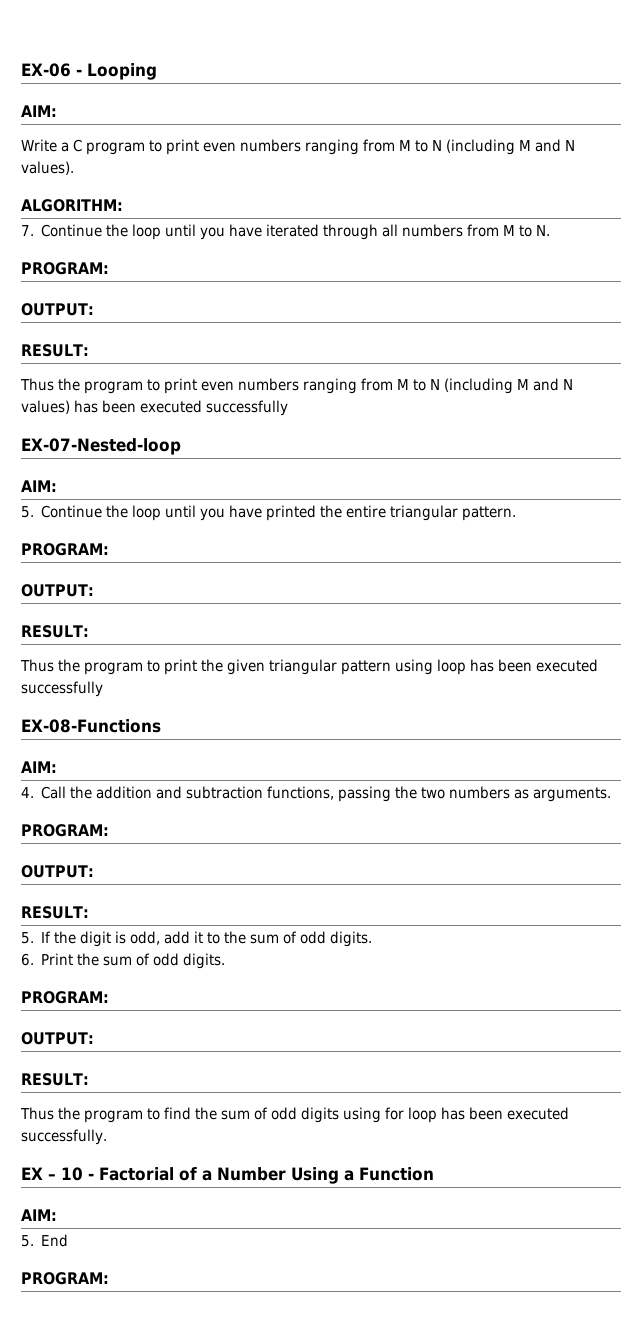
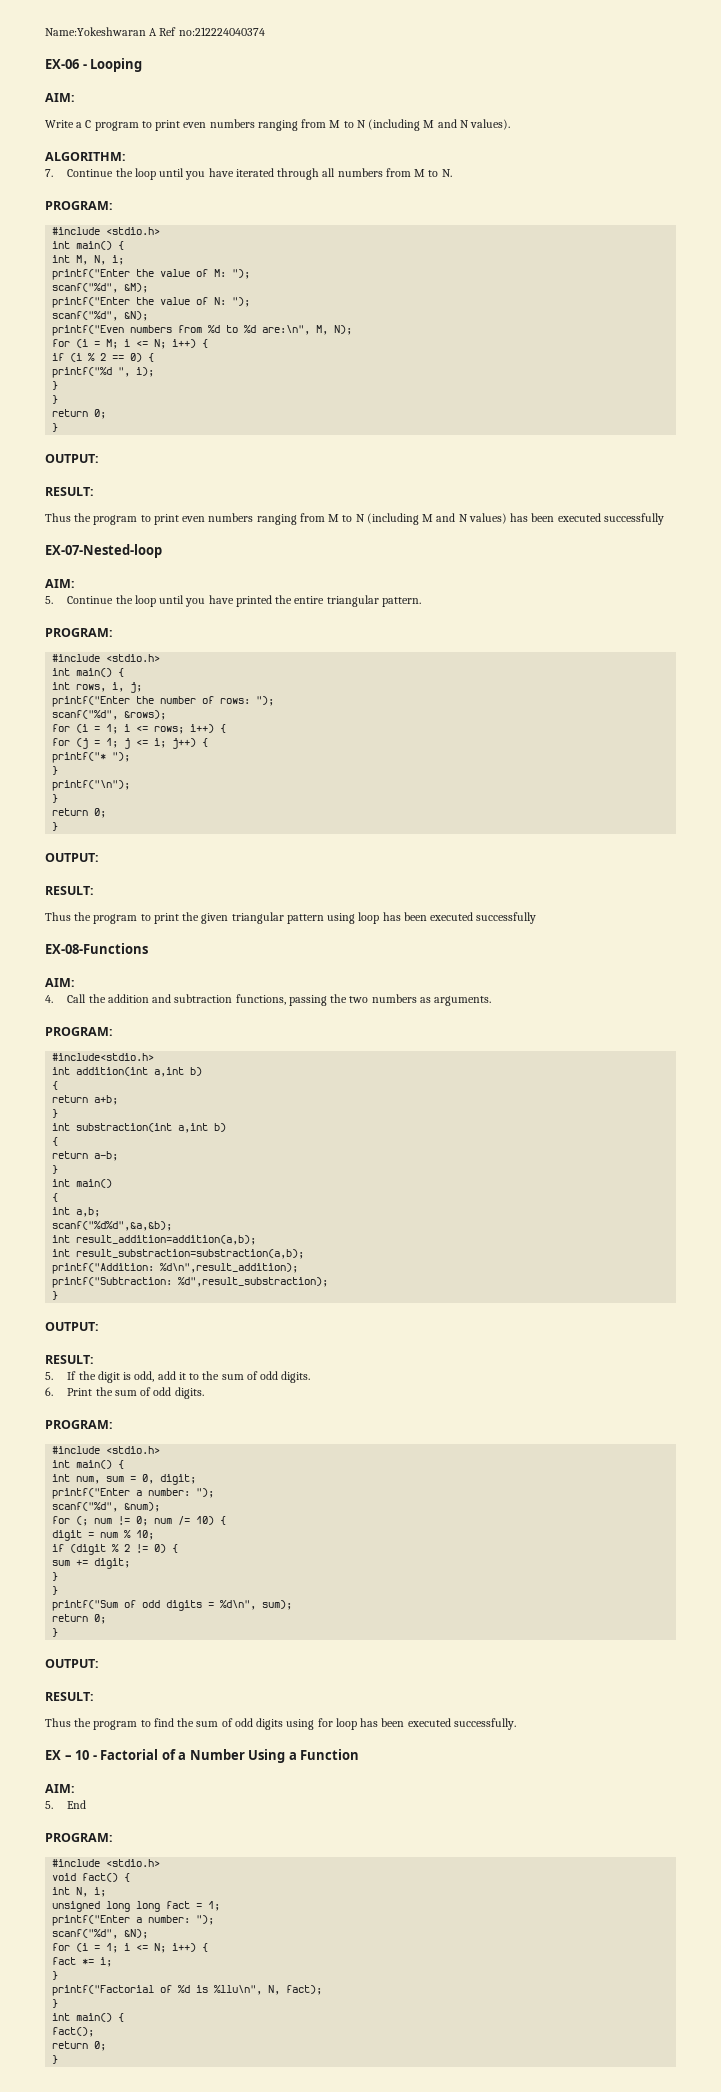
(21, 70) none -> [45,27,265,36] Name:Yokeshwaran A Ref no:212224040374 //
(109, 268) none -> [52,227,161,235] [52,241,125,250] [52,255,125,265] [52,269,251,280] [52,283,149,293] [52,297,251,308] [52,311,149,321] [52,325,353,336] [52,339,209,349] [52,353,155,362] [52,367,155,378] [52,381,59,390] [52,395,59,404] [52,409,107,419] [52,423,59,432] // #include <stdio.h> // int main() { // int M, N, i; // printf("Enter the value of M: "); // scanf("%d", &M); // printf("Enter the value of N: "); // scanf("%d", &N); // printf("Even numbers from %d to %d are:\n", M, N); // for (i = M; i <= N; i++) { // if (i % 2 == 0) { // printf("%d ", i); // } // } // return 0; // }
(109, 549) none -> [52,654,161,662] [52,668,125,677] [52,682,143,693] [52,696,275,707] [52,710,167,720] [52,724,227,734] [52,738,209,749] [52,752,131,763] [52,766,59,775] [52,780,131,791] [52,794,59,803] [52,808,107,818] [52,822,59,831] // #include <stdio.h> // int main() { // int rows, i, j; // printf("Enter the number of rows: "); // scanf("%d", &rows); // for (i = 1; i <= rows; i++) { // for (j = 1; j <= i; j++) { // printf("* "); // } // printf("\n"); // } // return 0; // }
(109, 830) none -> [52,1053,155,1061] [52,1067,203,1077] [52,1081,59,1090] [52,1095,119,1105] [52,1109,59,1118] [52,1123,227,1133] [52,1137,59,1146] [52,1151,119,1161] [52,1165,59,1174] [52,1179,113,1188] [52,1193,59,1202] [52,1207,101,1217] [52,1221,173,1231] [52,1235,257,1245] [52,1249,305,1259] [52,1263,299,1274] [52,1277,329,1288] [52,1291,59,1300] // #include<stdio.h> // int addition(int a,int b) // { // return a+b; // } // int substraction(int a,int b) // { // return a-b; // } // int main() // { // int a,b; // scanf("%d%d",&a,&b); // int result_addition=addition(a,b); // int result_substraction=substraction(a,b); // printf("Addition: %d\n",result_addition); // printf("Subtraction: %d",result_substraction); // }
(109, 997) none -> [52,1446,161,1454] [52,1460,125,1469] [52,1474,197,1485] [52,1488,215,1499] [52,1502,161,1512] [52,1516,227,1526] [52,1530,155,1541] [52,1544,179,1555] [52,1558,131,1569] [52,1572,59,1581] [52,1586,59,1595] [52,1600,293,1611] [52,1614,107,1624] [52,1628,59,1637] // #include <stdio.h> // int main() { // int num, sum = 0, digit; // printf("Enter a number: "); // scanf("%d", &num); // for (; num != 0; num /= 10) { // digit = num % 10; // if (digit % 2 != 0) { // sum += digit; // } // } // printf("Sum of odd digits = %d\n", sum); // return 0; // }
(109, 1278) none -> [52,1859,161,1867] [52,1873,131,1882] [52,1887,107,1897] [52,1901,221,1912] [52,1915,215,1926] [52,1929,149,1939] [52,1943,209,1953] [52,1957,113,1967] [52,1971,59,1980] [52,1985,323,1996] [52,1999,59,2008] [52,2013,125,2022] [52,2027,95,2037] [52,2041,107,2051] [52,2055,59,2064] // #include <stdio.h> // void fact() { // int N, i; // unsigned long long fact = 1; // printf("Enter a number: "); // scanf("%d", &N); // for (i = 1; i <= N; i++) { // fact *= i; // } // printf("Factorial of %d is %llu\n", N, fact); // } // int main() { // fact(); // return 0; // }

